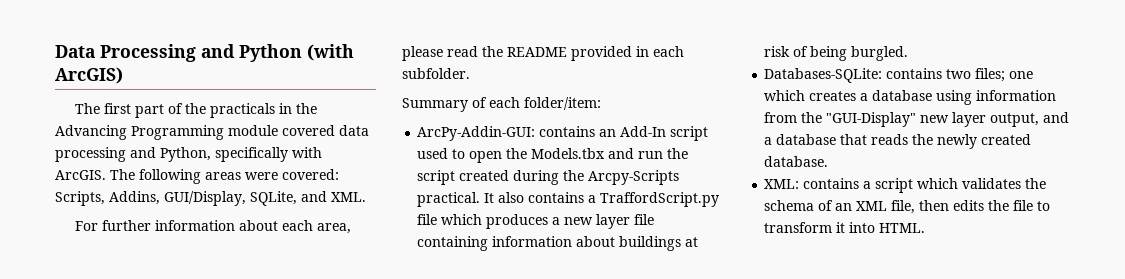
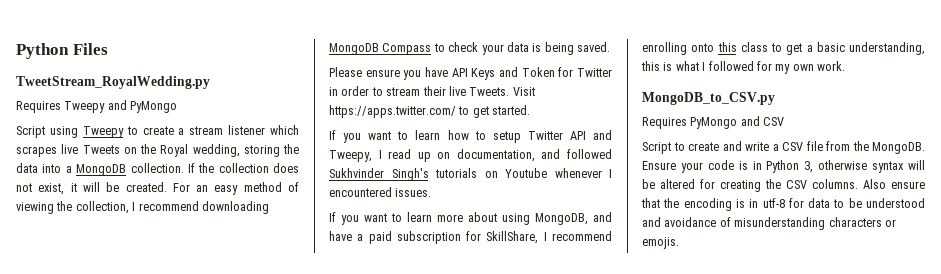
[55,44,354,62] [55,67,123,84] [75,103,318,118] [55,125,369,140] [55,147,322,162] [55,169,339,184] [55,191,366,206] [75,220,352,234] [402,46,684,61] [402,68,470,79] [402,97,601,112] [417,126,709,141] [417,148,689,163] [417,170,680,185] [417,192,720,207] [417,214,655,229] [417,236,699,251] [764,46,909,61] [764,68,1034,83] [764,90,1057,105] [764,112,1070,127] [764,134,1032,149] [764,156,829,167] [764,178,1047,193] [764,200,1051,214] [764,222,926,233] Data Processing and Python (with ArcGIS) // The first part of the practicals in the Advancing Programming module covered data processing and Python, specifically with ArcGIS. The following areas were covered: Scripts, Addins, GUI/Display, SQLite, and XML. // For further information about each area, please read the README provided in each subfolder. // Summary of each folder/item: // ArcPy-Addin-GUI: contains an Add-In script used to open the Models.tbx and run the script created during the Arcpy-Scripts practical. It also contains a TraffordScript.py file which produces a new layer file containing information about buildings at risk of being burgled. // Databases-SQLite: contains two files; one which creates a database using information from the "GUI-Display" new layer output, and a database that reads the newly created database. // XML: contains a script which validates the schema of an XML file, then edits the file to transform it into HTML. -> [16,43,108,59] [16,76,210,89] [16,100,178,113] [16,125,299,138] [16,144,299,157] [16,163,299,176] [16,182,300,195] [16,201,269,214] [329,42,610,55] [329,67,612,80] [329,86,535,96] [329,105,531,118] [329,130,612,143] [329,149,612,162] [329,168,612,181] [329,187,432,197] [329,212,612,225] [329,231,612,244] [642,42,925,55] [641,61,845,74] [642,92,775,105] [642,116,785,129] [642,141,925,154] [642,160,925,173] [642,179,925,192] [641,198,925,211] [642,217,896,230] [642,237,679,249] Python Files // TweetStream_RoyalWedding.py // Requires Tweepy and PyMongo // Script using Tweepy to create a stream listener which scrapes live Tweets on the Royal wedding, storing the data into a MongoDB collection. If the collection does not exist, it will be created. For an easy method of viewing the collection, I recommend downloading MongoDB Compass to check your data is being saved. // Please ensure you have API Keys and Token for Twitter in order to stream their live Tweets. Visit https://apps.twitter.com/ to get started. // If you want to learn how to setup Twitter API and Tweepy, I read up on documentation, and followed Sukhvinder Singh's tutorials on Youtube whenever I encountered issues. // If you want to learn more about using MongoDB, and have a paid subscription for SkillShare, I recommend enrolling onto this class to get a basic understanding, this is what I followed for my own work. // MongoDB_to_CSV.py // Requires PyMongo and CSV // Script to create and write a CSV file from the MongoDB. Ensure your code is in Python 3, otherwise syntax will be altered for creating the CSV columns. Also ensure that the encoding is in utf-8 for data to be understood and avoidance of misunderstanding characters or emojis.

